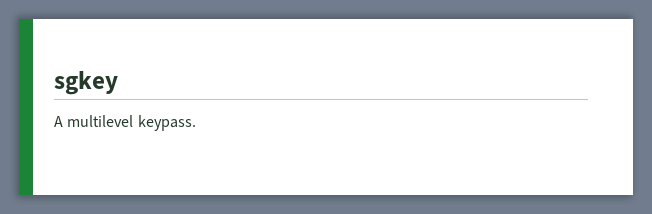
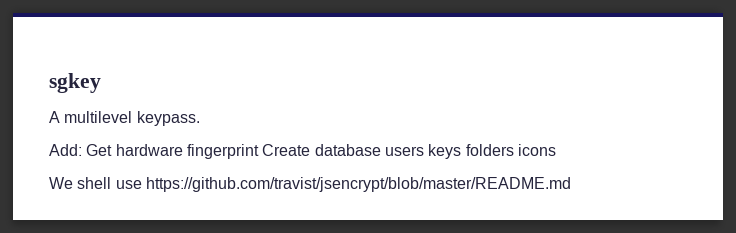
(196, 123) none -> [49,144,556,159] [49,177,571,192] // Add: Get hardware fingerprint Create database users keys folders icons // We shell use https://github.com/travist/jsencrypt/blob/master/README.md

